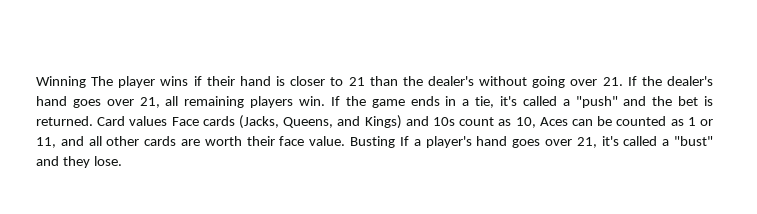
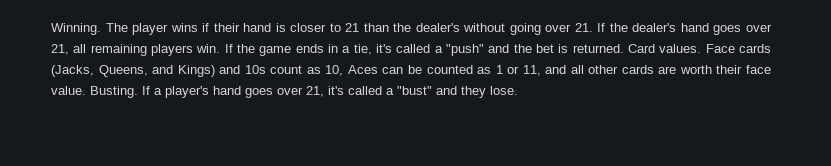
[36,76,86,88] Winning -> [51,23,101,35] Winning.
[129,116,168,126] values -> [659,44,702,53] values.
[350,136,396,148] Busting -> [90,86,138,98] Busting.

